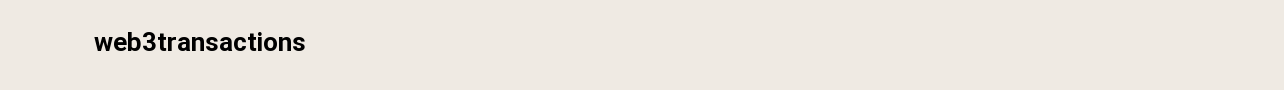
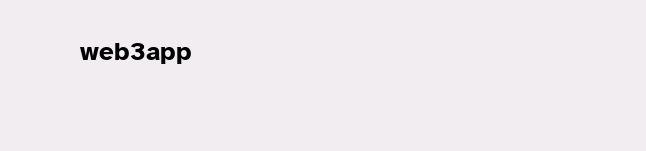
[94,32,306,51] web3transactions -> [80,43,192,64] web3app

